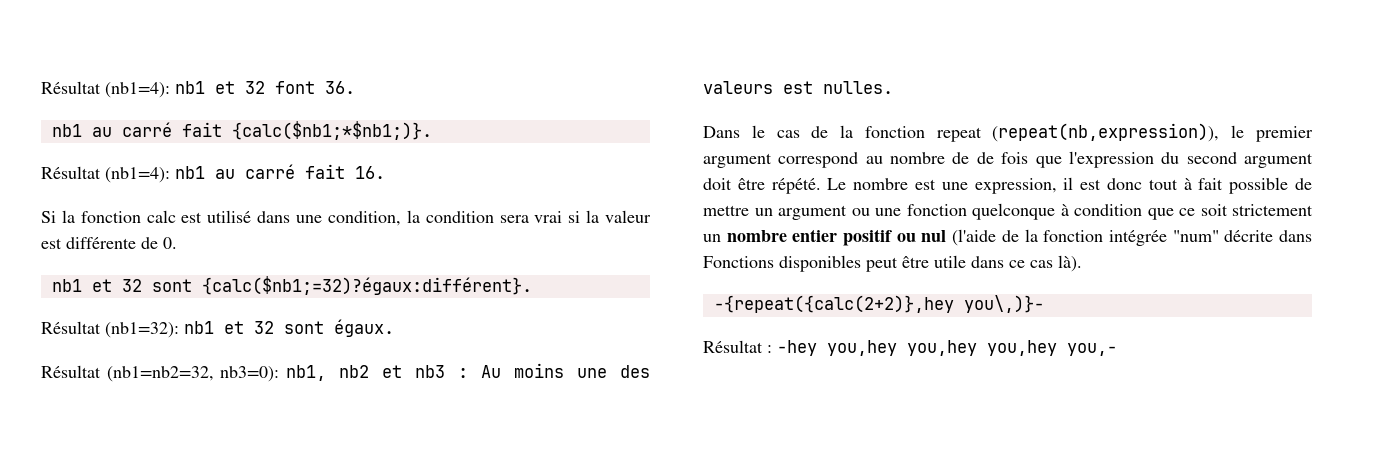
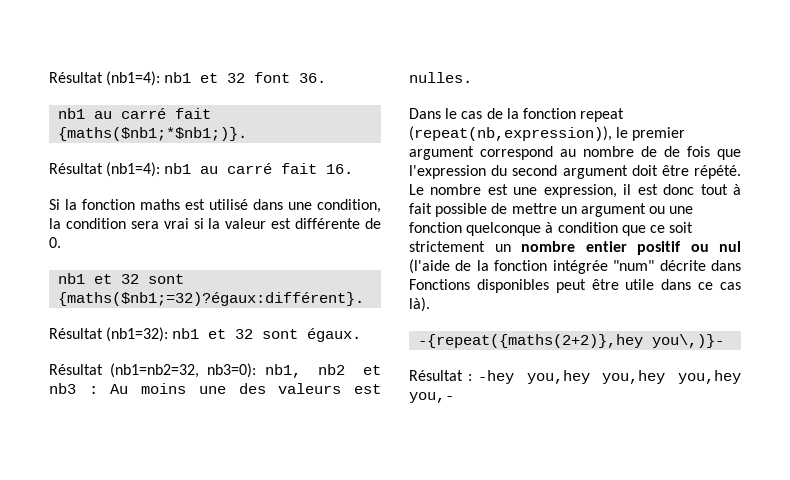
[231,121,432,140] {calc($nb1;*$nb1;)}. -> [58,127,248,141] {maths($nb1;*$nb1;)}.
[146,210,176,223] calc -> [140,199,180,210] maths
[201,276,532,295] {calc($nb1;=32)?égaux:différent}. -> [58,292,365,306] {maths($nb1;=32)?égaux:différent}.
[713,295,954,313] -{repeat({calc(2+2)},hey -> [418,334,644,348] -{repeat({maths(2+2)},hey

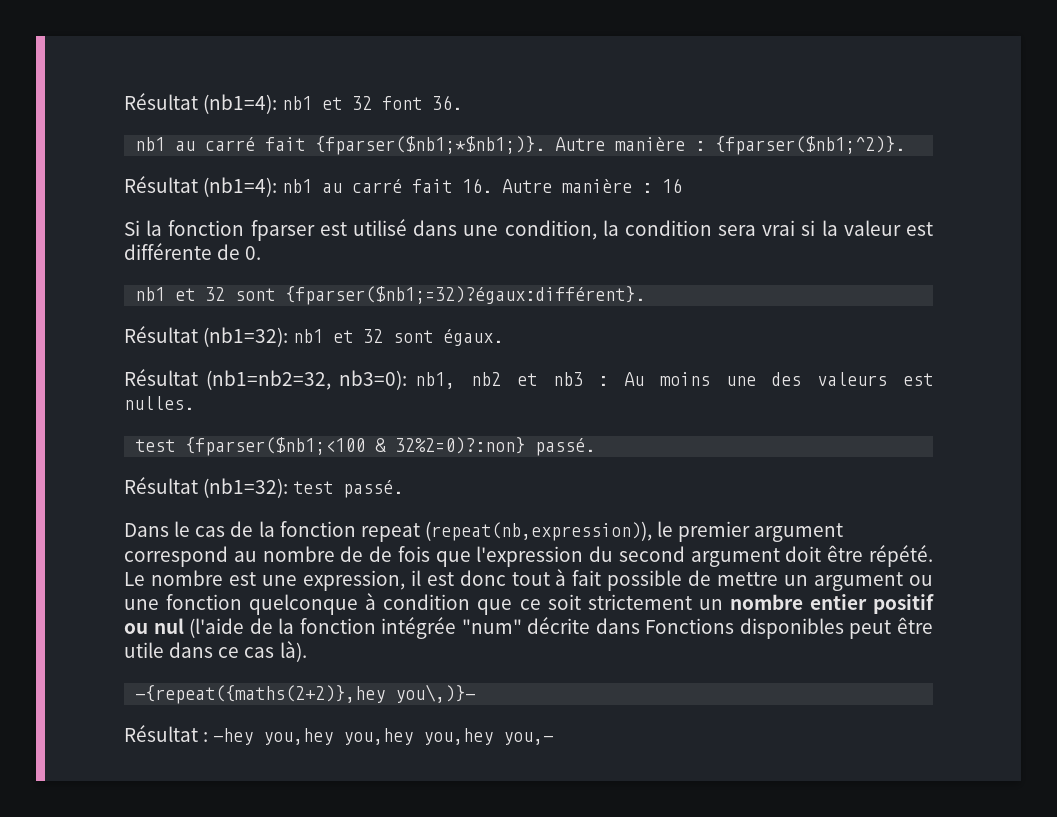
[58,127,248,141] {maths($nb1;*$nb1;)}. -> [315,136,906,155] {fparser($nb1;*$nb1;)}. Autre manière : {fparser($nb1;^2)}.
(354, 169) none -> [502,178,683,193] Autre manière : 16
[140,199,180,210] maths -> [250,220,315,241] fparser
[58,292,365,306] {maths($nb1;=32)?égaux:différent}. -> [285,286,646,305] {fparser($nb1;=32)?égaux:différent}.
(472, 77) none -> [135,437,596,456] [124,477,404,498] // test {fparser($nb1;<100 & 32%2=0)?:non} passé. // Résultat (nb1=32): test passé.

